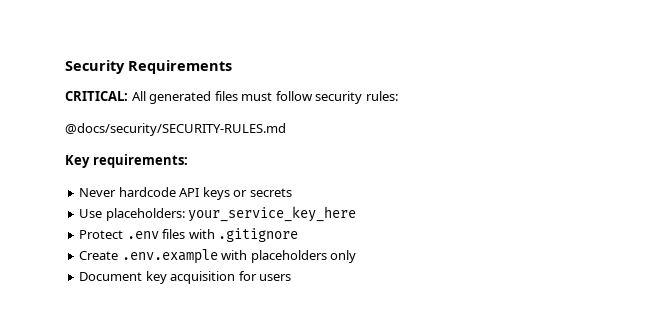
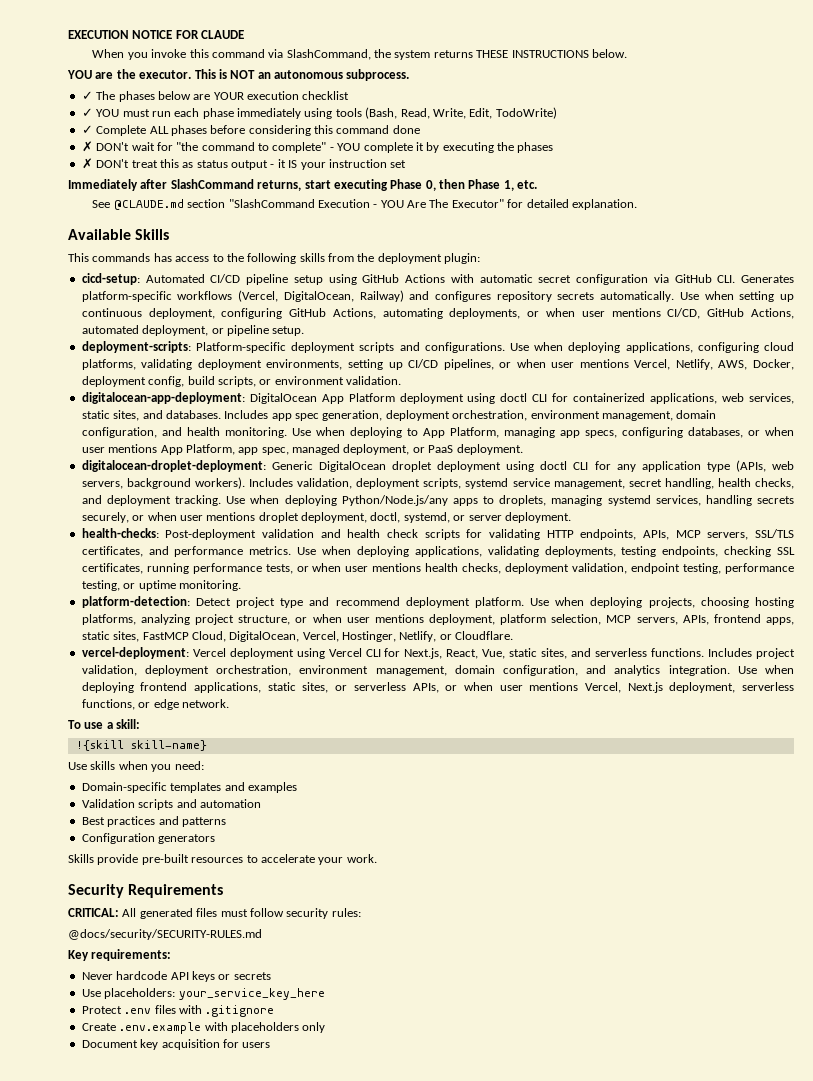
(65, 67) none -> [68,30,245,39] [92,49,627,60] [67,69,410,81] [81,91,350,102] [81,107,557,119] [81,125,420,136] [81,141,554,153] [81,158,407,170] [68,179,538,191] [92,199,637,210] [68,229,170,240] [68,253,481,264] [81,273,794,285] [81,290,794,302] [81,308,795,319] [81,325,305,336] [81,341,794,353] [81,359,794,370] [81,376,401,387] [81,392,794,404] [81,410,717,421] [81,427,794,438] [81,444,523,455] [81,460,794,472] [81,477,794,489] [81,495,795,506] [81,512,571,523] [81,528,795,540] [81,546,796,557] [81,563,794,574] [81,580,241,591] [81,596,794,608] [81,614,794,625] [81,631,514,642] [81,647,795,659] [81,665,795,676] [81,682,794,693] [81,699,229,710] [68,719,141,729] [75,740,207,751] [68,761,204,772] [81,782,297,793] [81,799,261,810] [81,816,226,827] [81,833,216,844] [68,854,377,865] EXECUTION NOTICE FOR CLAUDE // When you invoke this command via SlashCommand, the system returns THESE INSTRUCTIONS below. // YOU are the executor. This is NOT an autonomous subprocess. // ✓ The phases below are YOUR execution checklist // ✓ YOU must run each phase immediately using tools (Bash, Read, Write, Edit, TodoWrite) // ✓ Complete ALL phases before considering this command done // ✗ DON't wait for "the command to complete" - YOU complete it by executing the phases // ✗ DON't treat this as status output - it IS your instruction set // Immediately after SlashCommand returns, start executing Phase 0, then Phase 1, etc. // See @CLAUDE.md section "SlashCommand Execution - YOU Are The Executor" for detailed explanation. // Available Skills // This commands has access to the following skills from the deployment plugin: // cicd-setup: Automated CI/CD pipeline setup using GitHub Actions with automatic secret configuration via GitHub CLI. Generates platform-specific workflows (Vercel, DigitalOcean, Railway) and configures repository secrets automatically. Use when setting up continuous deployment, configuring GitHub Actions, automating deployments, or when user mentions CI/CD, GitHub Actions, automated deployment, or pipeline setup. // deployment-scripts: Platform-specific deployment scripts and configurations. Use when deploying applications, configuring cloud platforms, validating deployment environments, setting up CI/CD pipelines, or when user mentions Vercel, Netlify, AWS, Docker, deployment config, build scripts, or environment validation. // digitalocean-app-deployment: DigitalOcean App Platform deployment using doctl CLI for containerized applications, web services, static sites, and databases. Includes app spec generation, deployment orchestration, environment management, domain configuration, and health monitoring. Use when deploying to App Platform, managing app specs, configuring databases, or when user mentions App Platform, app spec, managed deployment, or PaaS deployment. // digitalocean-droplet-deployment: Generic DigitalOcean droplet deployment using doctl CLI for any application type (APIs, web servers, background workers). Includes validation, deployment scripts, systemd service management, secret handling, health checks, and deployment tracking. Use when deploying Python/Node.js/any apps to droplets, managing systemd services, handling secrets securely, or when user mentions droplet deployment, doctl, systemd, or server deployment. // health-checks: Post-deployment validation and health check scripts for validating HTTP endpoints, APIs, MCP servers, SSL/TLS certificates, and performance metrics. Use when deploying applications, validating deployments, testing endpoints, checking SSL certificates, running performance tests, or when user mentions health checks, deployment validation, endpoint testing, performance testing, or uptime monitoring. // platform-detection: Detect project type and recommend deployment platform. Use when deploying projects, choosing hosting platforms, analyzing project structure, or when user mentions deployment, platform selection, MCP servers, APIs, frontend apps, static sites, FastMCP Cloud, DigitalOcean, Vercel, Hostinger, Netlify, or Cloudflare. // vercel-deployment: Vercel deployment using Vercel CLI for Next.js, React, Vue, static sites, and serverless functions. Includes project validation, deployment orchestration, environment management, domain configuration, and analytics integration. Use when deploying frontend applications, static sites, or serverless APIs, or when user mentions Vercel, Next.js deployment, serverless functions, or edge network. // To use a skill: // !{skill skill-name} // Use skills when you need: // Domain-specific templates and examples // Validation scripts and automation // Best practices and patterns // Configuration generators // Skills provide pre-built resources to accelerate your work. //

